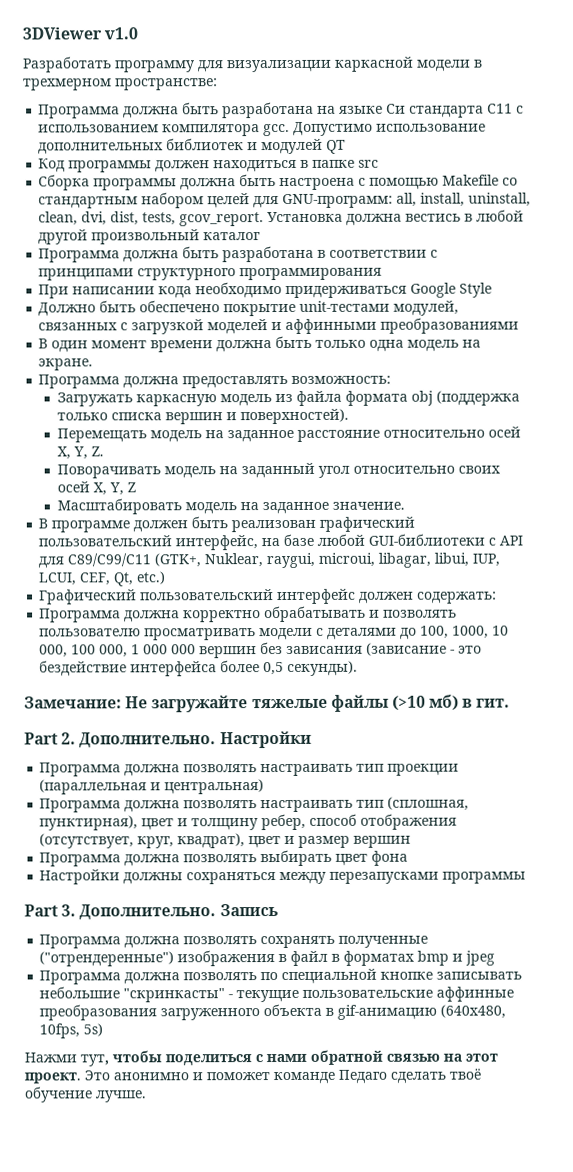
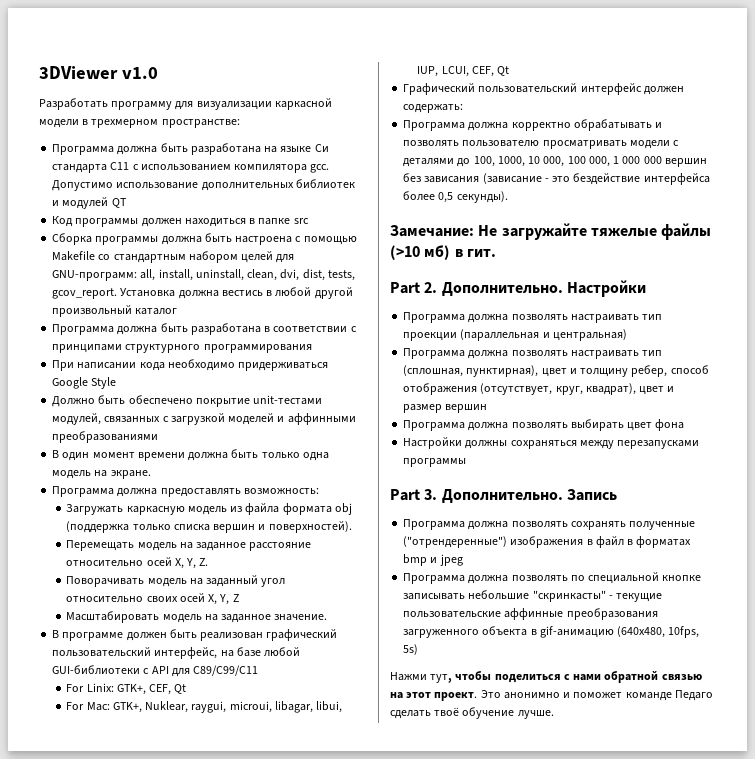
[154,553,202,568] (GTK+, -> [66,683,187,695] [66,702,142,713] // For Linix: GTK+, CEF, Qt // For Mac: GTK+,
[113,571,166,587] Qt, etc.) -> [497,66,510,76] Qt

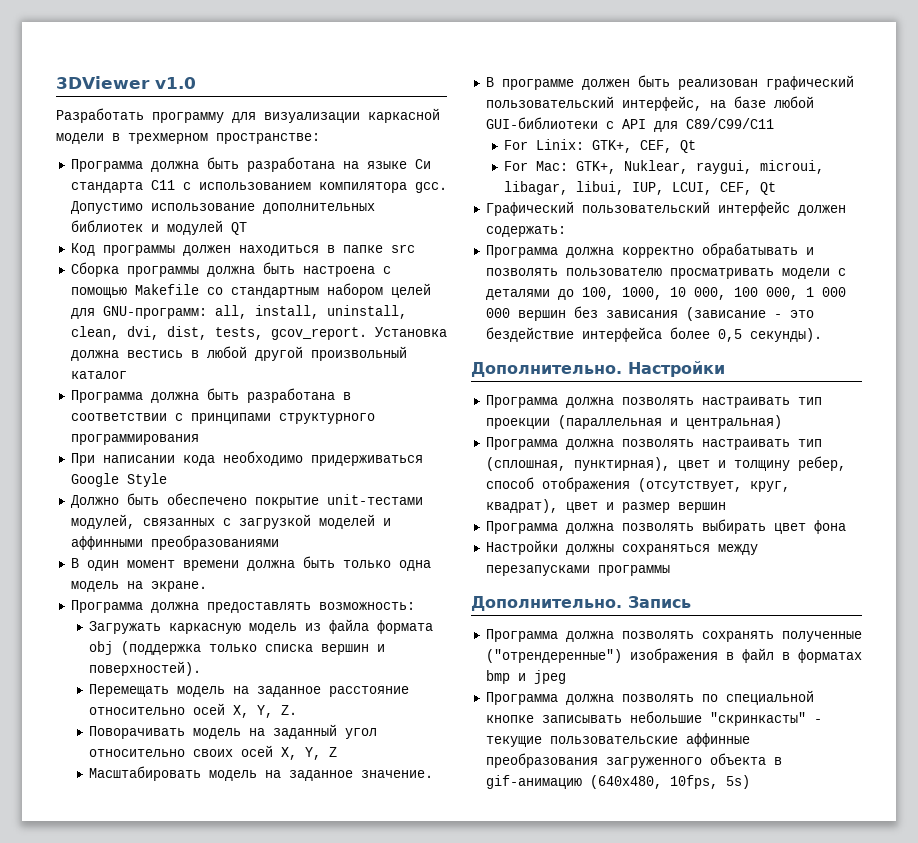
[390,223,712,240] [390,245,496,260] [390,282,438,294] Замечание: Не загружайте тяжелые файлы (>10 мб) в гит. // Part 2. -> (822, 335) none
[390,489,438,501] Part 3. -> (670, 570) none
[390,670,702,683] [390,690,713,701] [390,707,554,719] // Нажми тут, чтобы поделиться с нами обратной связью на этот проект. Это анонимно и поможет команде Педаго сделать твоё обучение лучше. -> (750, 782) none

